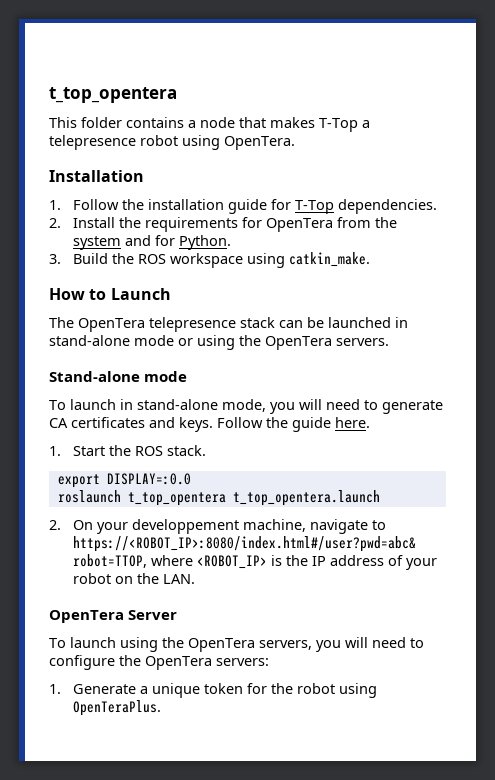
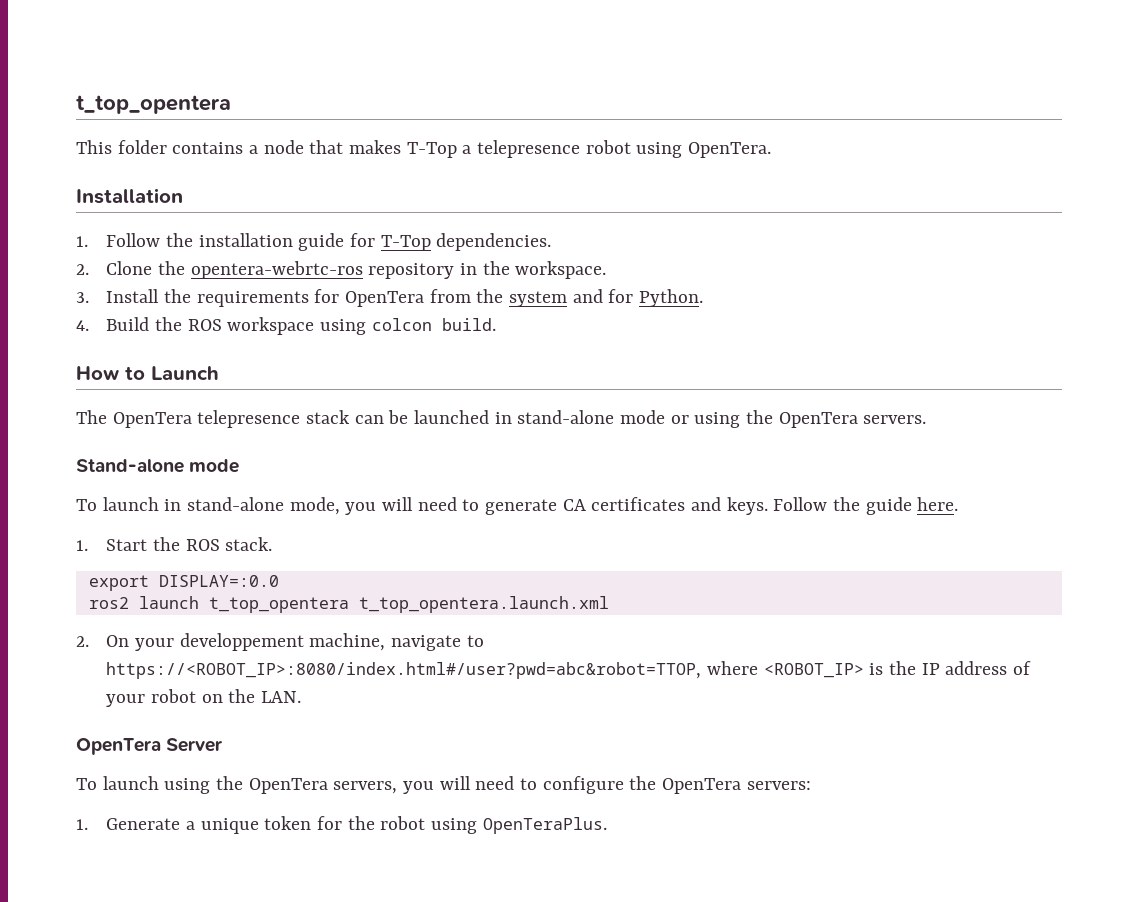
(61, 223) none -> [106,261,607,279] [76,292,89,303] Clone the opentera-webrtc-ros repository in the workspace. // 3.
[49,254,61,264] 3. -> [76,320,89,331] 4.
[289,252,371,267] catkin_make. -> [371,318,496,331] colcon build.
[57,490,380,506] roslaunch t_top_opentera t_top_opentera.launch -> [88,596,609,613] ros2 launch t_top_opentera t_top_opentera.launch.xml

